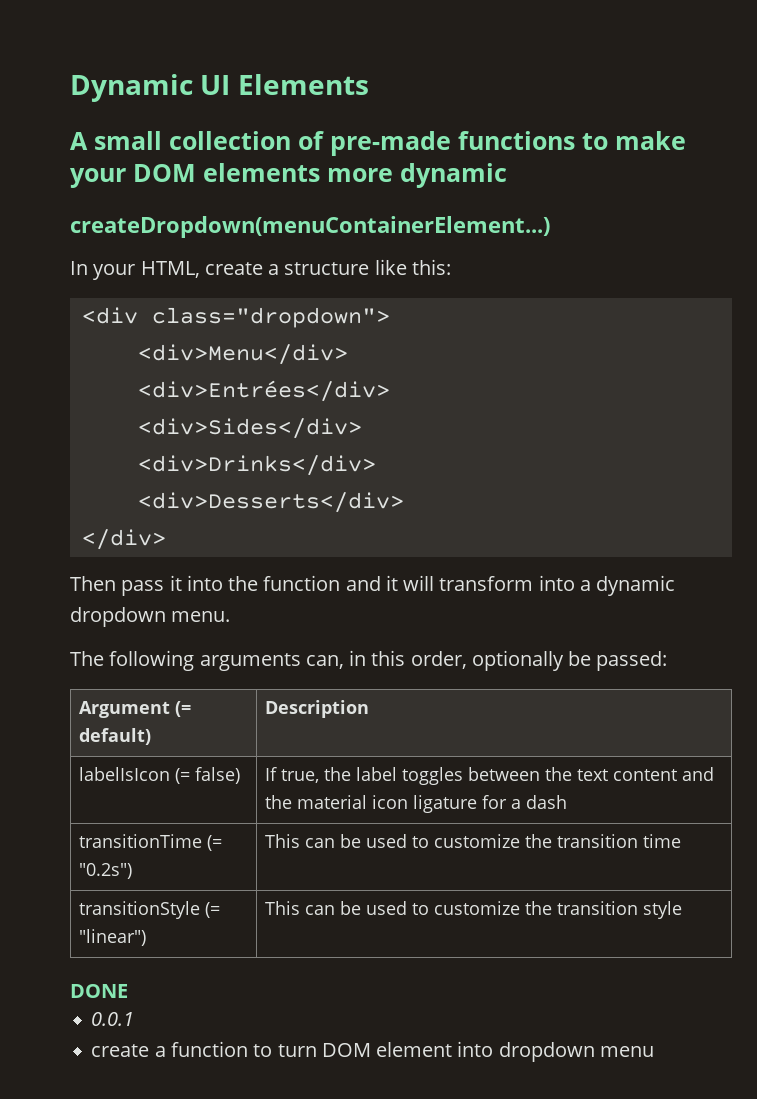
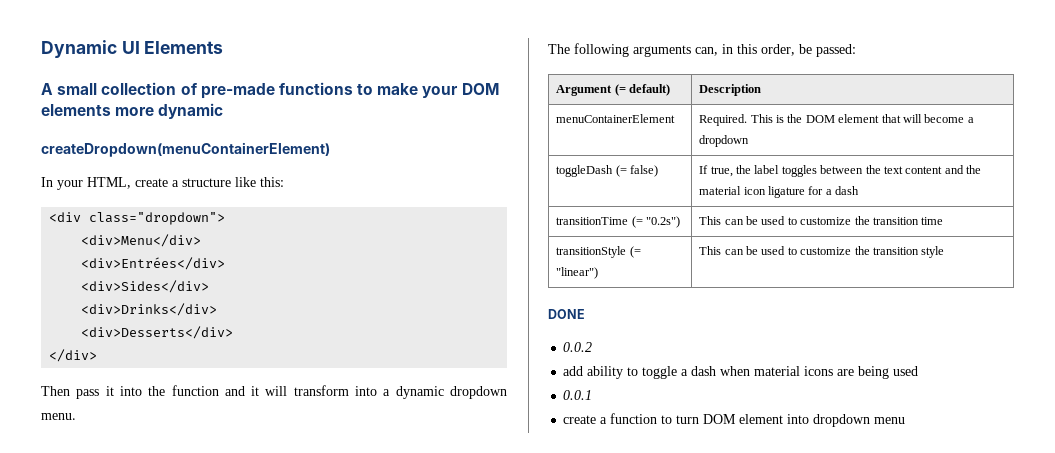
[70,216,550,238] createDropdown(menuContainerElement...) -> [41,142,330,157] createDropdown(menuContainerElement)
[471,650,564,671] optionally -> (795, 50) none
[78,767,170,781] labelIsIcon -> [556,114,676,123] [699,114,974,126] [699,135,750,147] [556,165,614,177] menuContainerElement | Required. This is the DOM element that will become a dropdown // toggleDash
(128, 991) none -> [563,342,593,352] [563,366,919,379] // 0.0.2 // add ability to toggle a dash when material icons are being used

